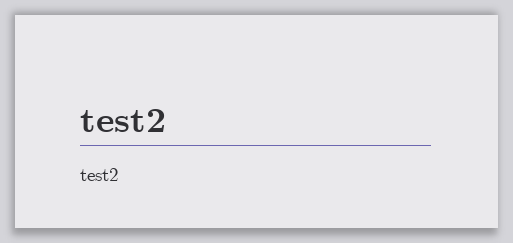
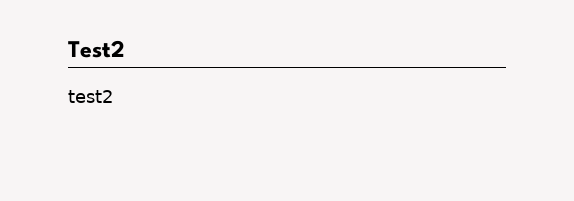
[80,109,166,132] test2 -> [68,40,125,58] Test2

